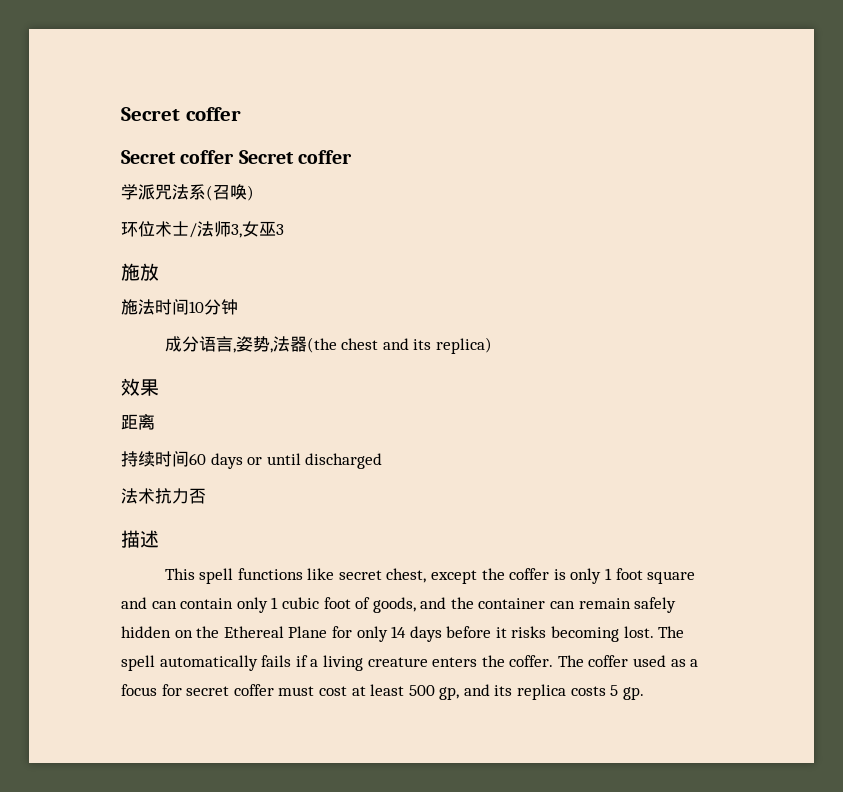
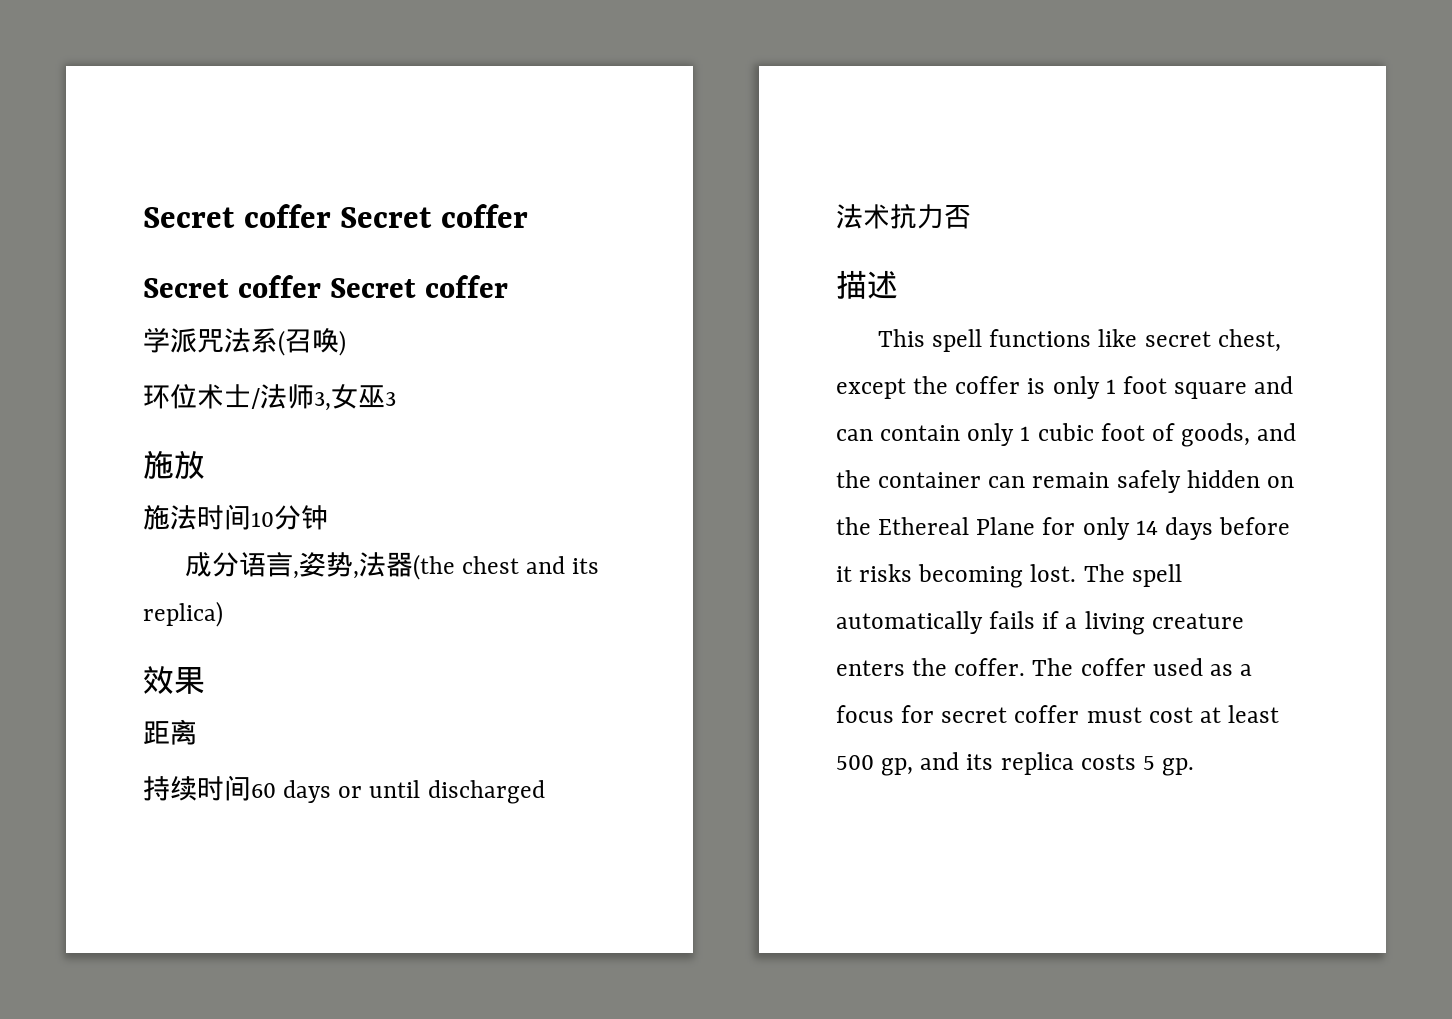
[121,107,241,121] Secret coffer -> [143,204,529,228] Secret coffer Secret coffer

